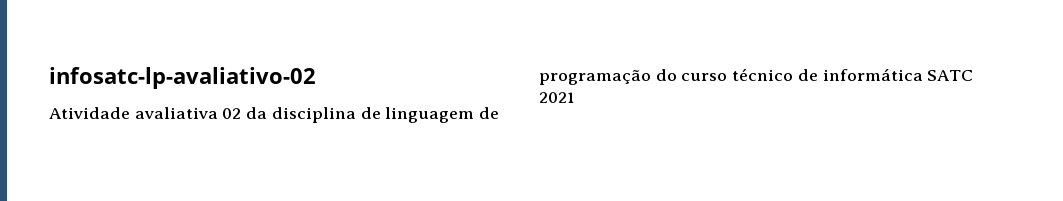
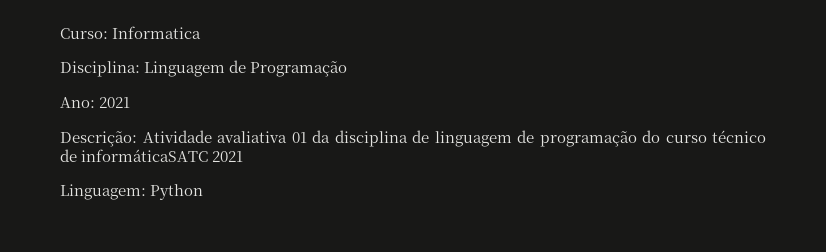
[49,67,316,89] infosatc-lp-avaliativo-02 // -> [60,26,202,39] [60,60,348,77] [60,97,131,108] [60,131,137,147] Curso: Informatica // Disciplina: Linguagem de Programação // Ano: 2021 // Descrição:
[222,108,242,119] 02 -> [291,132,307,143] 01
[822,68,974,81] [539,92,574,103] informática SATC 2021 -> [81,149,244,162] [60,184,204,200] informáticaSATC 2021 // Linguagem: Python

